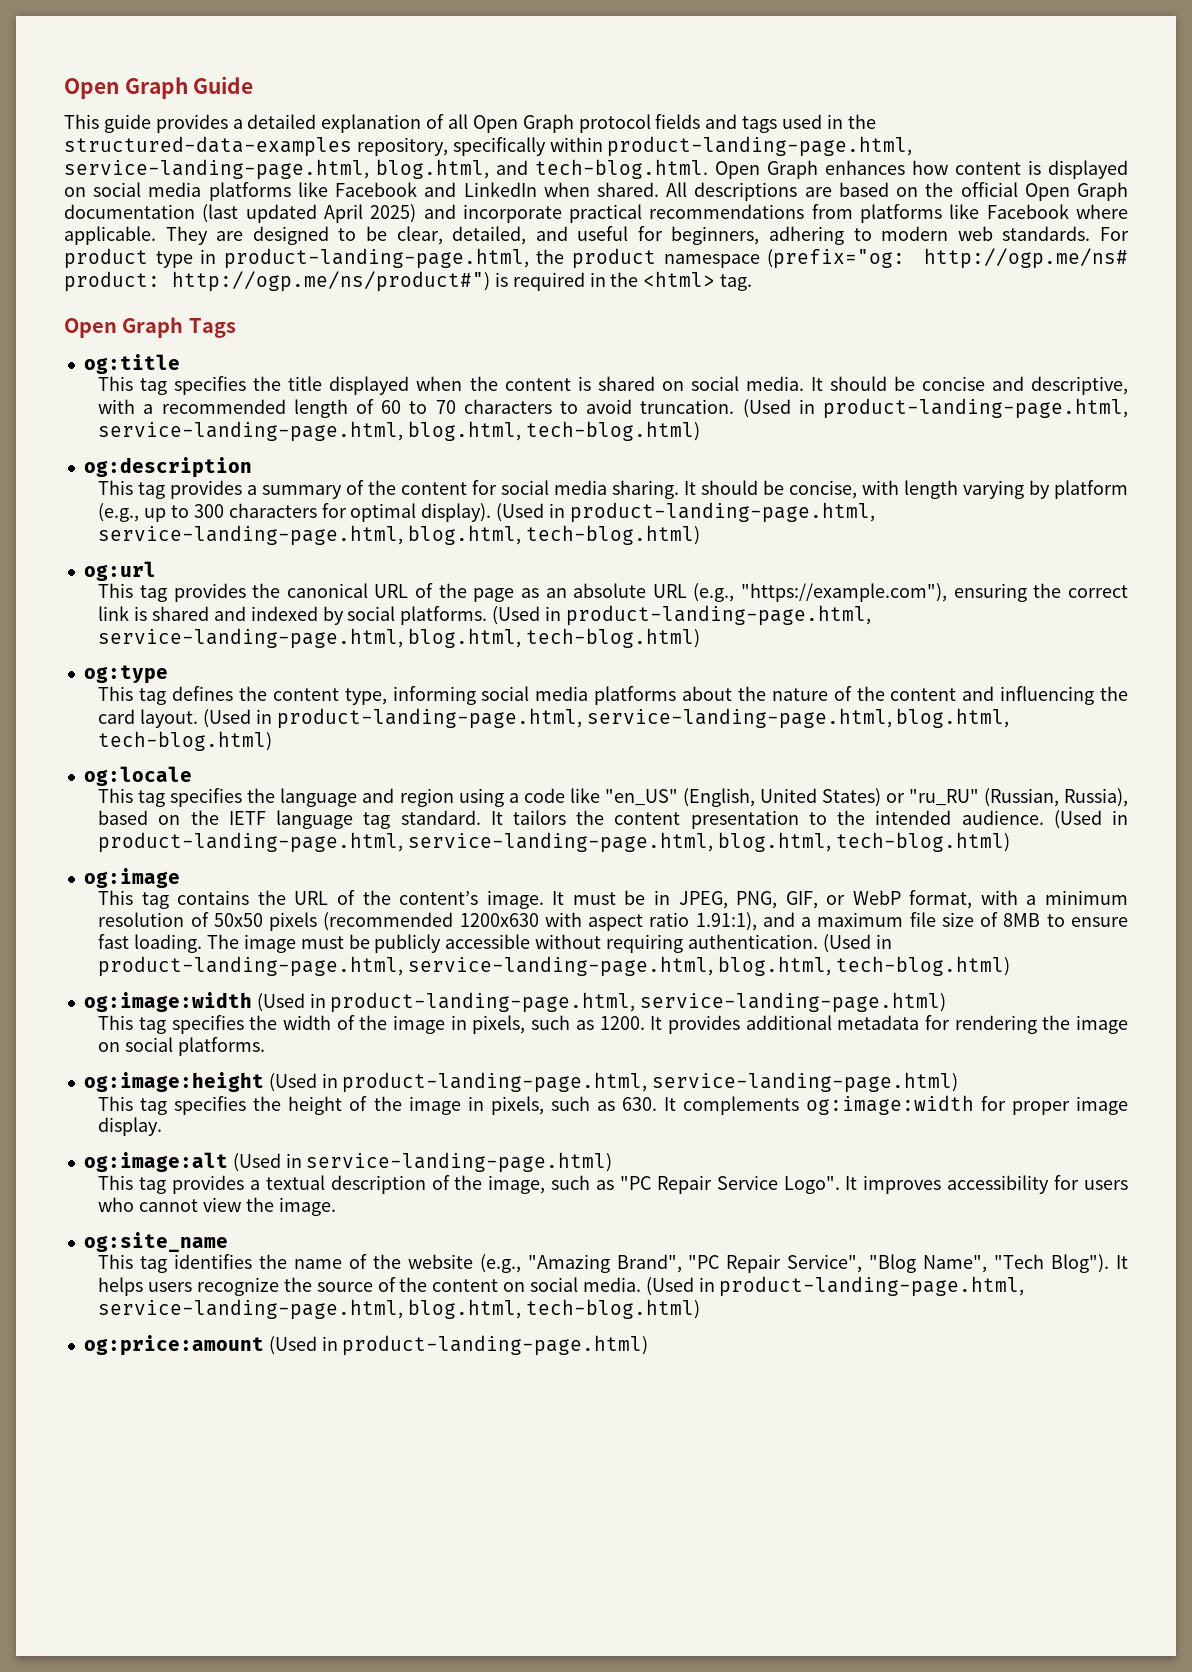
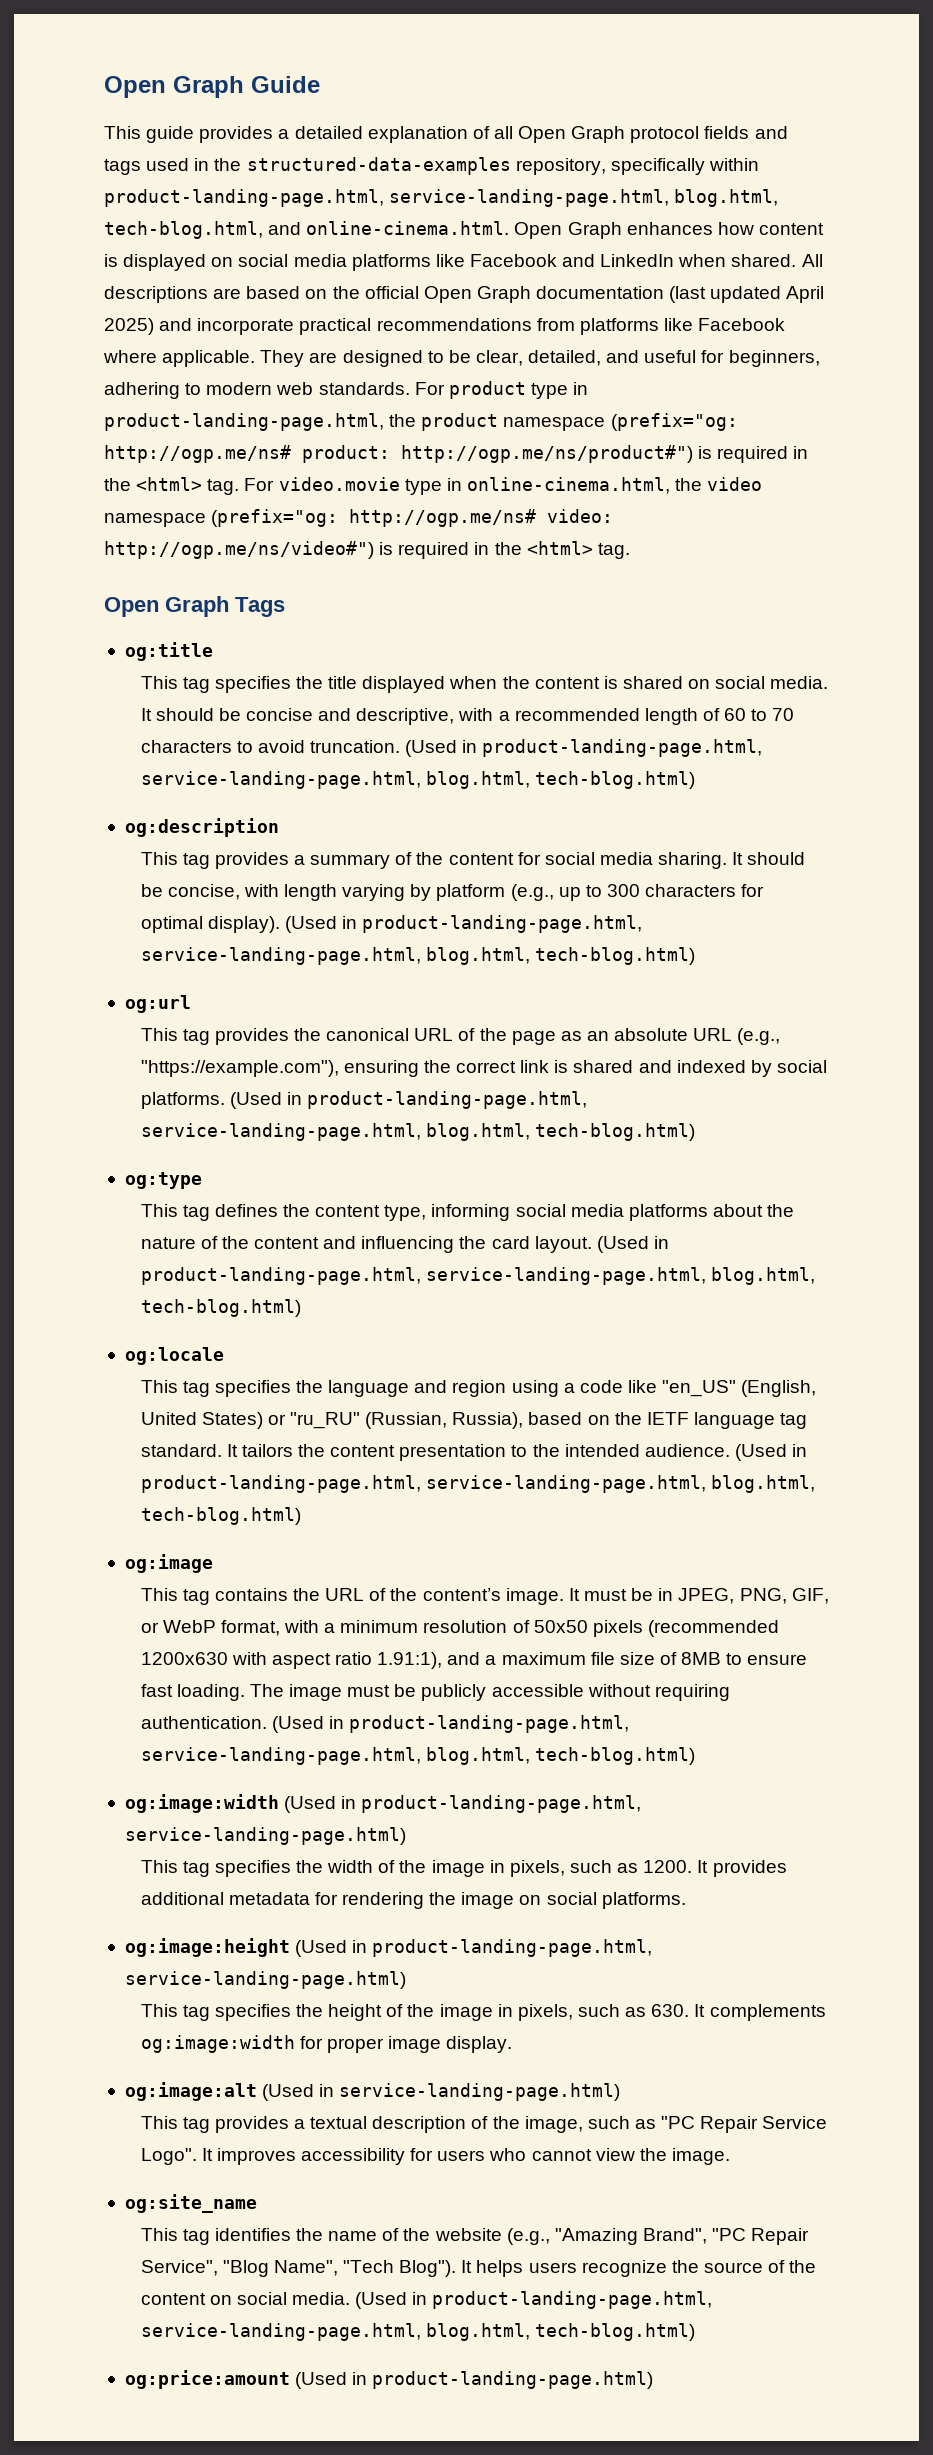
[496,159,708,179] and tech-blog.html. -> [104,221,510,239] tech-blog.html, and online-cinema.html.
(753, 282) none -> [244,477,763,495] [104,509,614,527] [104,541,630,559] For video.movie type in online-cinema.html, the video namespace (prefix="og: http://ogp.me/ns# video: http://ogp.me/ns/video#") is required in the <html> tag.

